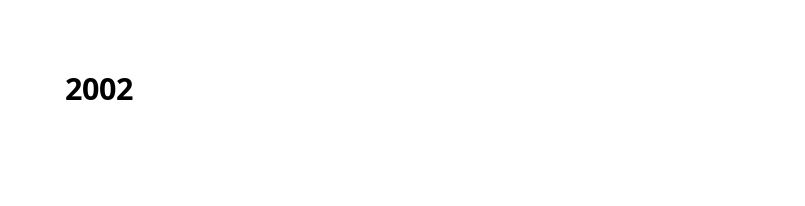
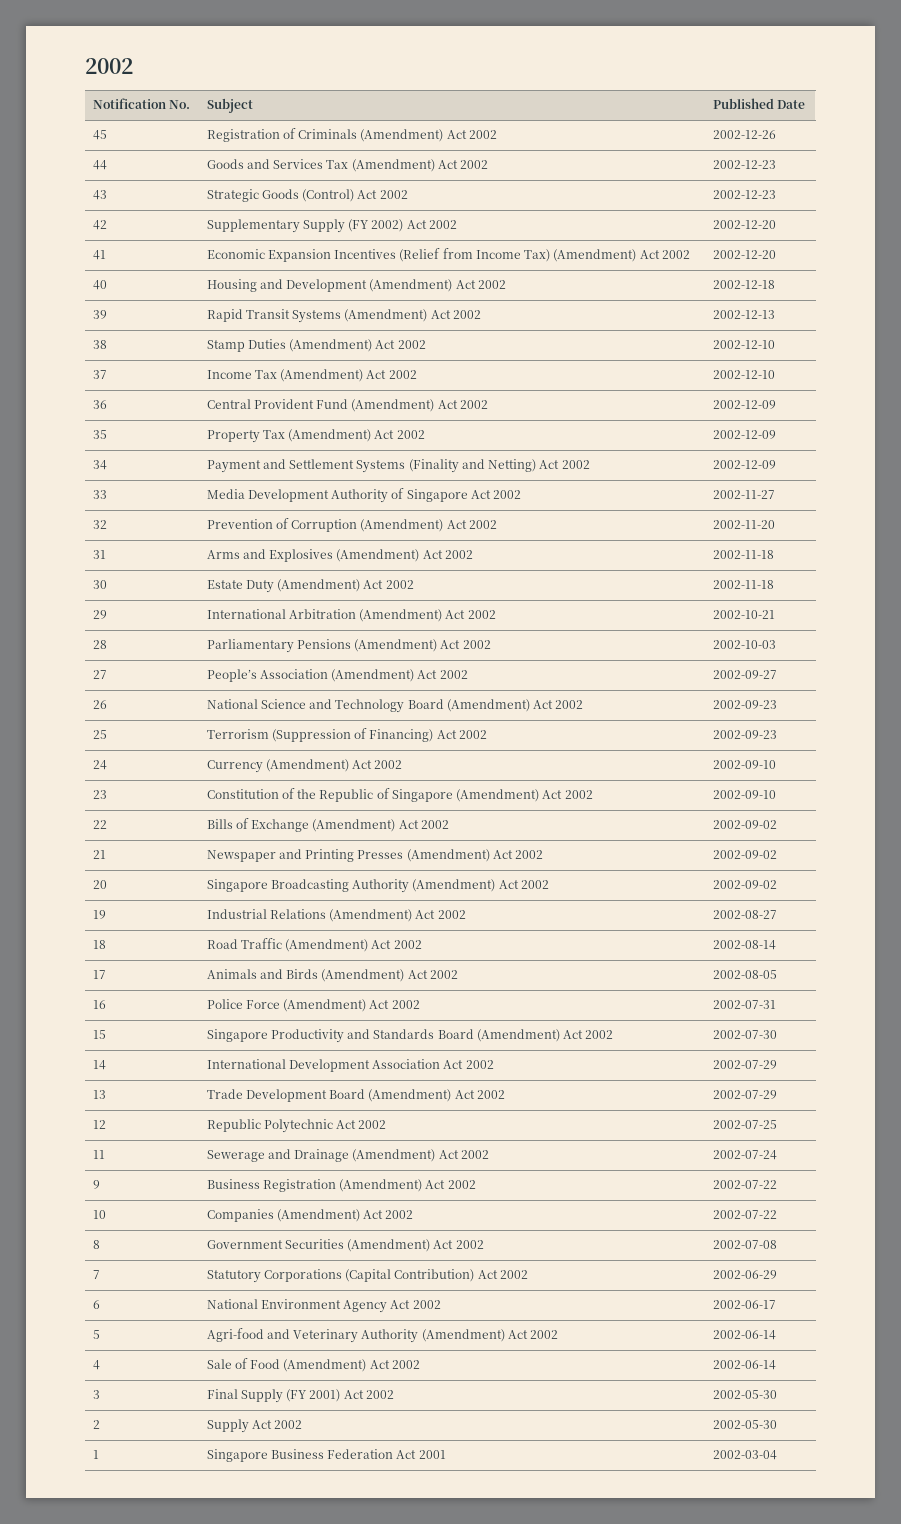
[65,78,133,100] 2002 -> [85,58,133,74] [92,98,190,109] [206,98,253,113] [712,98,805,109] [92,130,107,140] [206,128,497,142] [712,130,776,139] [92,160,107,170] [206,159,489,172] [712,160,776,169] [92,190,107,200] [206,189,408,202] [712,190,776,199] [92,220,107,230] [206,219,457,233] [712,220,776,229] [92,250,106,260] [206,248,690,262] [712,250,776,259] [92,280,107,290] [206,279,506,292] [712,280,775,289] [92,310,107,319] [206,309,481,323] [712,310,775,319] [92,340,107,349] [206,339,426,352] [712,340,775,349] [92,370,107,379] [206,369,417,382] [712,370,775,379] [92,400,107,409] [206,399,488,412] [712,400,776,409] [92,430,107,439] [206,429,425,443] [712,430,776,439] [92,460,107,470] [206,459,590,473] [712,460,776,469] [92,490,107,499] [206,488,522,503] [712,490,775,499] [92,520,107,529] [206,518,497,532] [712,520,775,529] [92,550,106,559] [206,549,473,562] [712,550,774,559] [92,580,107,589] [206,579,414,593] [712,580,774,589] [92,610,107,619] [206,609,496,622] [712,610,775,619] [92,640,107,649] [206,639,491,653] [712,640,776,649] [92,670,107,679] [206,669,468,682] [712,670,777,679] [92,700,107,709] [206,699,584,713] [712,700,777,709] [92,730,107,739] [206,728,487,742] [712,730,777,739] [92,760,107,770] [206,759,403,773] [712,760,776,769] [92,790,107,799] [206,788,593,802] [712,790,776,799] [92,820,107,829] [206,818,449,832] [712,820,777,829] [92,850,106,859] [206,849,544,862] [712,850,777,859] [92,880,107,889] [206,879,549,893] [712,880,777,889] [92,910,106,919] [206,909,466,922] [712,910,777,919] [92,940,106,949] [206,938,422,952] [712,940,776,950] [92,970,106,979] [206,969,458,982] [712,970,777,979] [92,1000,106,1009] [206,999,420,1012] [712,1000,776,1009] [92,1030,106,1039] [206,1029,614,1043] [712,1030,777,1039] [92,1060,106,1070] [206,1059,494,1072] [712,1060,777,1069] [92,1090,106,1099] [206,1089,505,1102] [712,1090,777,1099] [92,1120,106,1129] [206,1119,387,1133] [712,1120,777,1129] [92,1150,105,1159] [206,1149,489,1162] [712,1150,777,1160] [92,1180,100,1189] [206,1179,476,1192] [712,1180,777,1189] [92,1210,106,1219] [206,1209,414,1222] [712,1210,777,1219] [92,1240,100,1249] [206,1239,484,1252] [712,1240,777,1249] [92,1270,100,1279] [206,1269,528,1283] [712,1270,777,1279] [92,1300,100,1309] [206,1299,441,1313] [712,1300,776,1309] [92,1330,100,1339] [206,1328,559,1343] [712,1330,776,1340] [92,1360,100,1370] [206,1358,420,1372] [712,1360,776,1370] [92,1390,100,1399] [206,1389,394,1403] [712,1390,777,1399] [92,1420,100,1429] [206,1419,303,1433] [712,1420,777,1429] [92,1450,99,1459] [206,1449,446,1462] [712,1450,777,1460] 2002 // Notification No. | Subject | Published Date // 45 | Registration of Criminals (Amendment) Act 2002 | 2002-12-26 // 44 | Goods and Services Tax (Amendment) Act 2002 | 2002-12-23 // 43 | Strategic Goods (Control) Act 2002 | 2002-12-23 // 42 | Supplementary Supply (FY 2002) Act 2002 | 2002-12-20 // 41 | Economic Expansion Incentives (Relief from Income Tax) (Amendment) Act 2002 | 2002-12-20 // 40 | Housing and Development (Amendment) Act 2002 | 2002-12-18 // 39 | Rapid Transit Systems (Amendment) Act 2002 | 2002-12-13 // 38 | Stamp Duties (Amendment) Act 2002 | 2002-12-10 // 37 | Income Tax (Amendment) Act 2002 | 2002-12-10 // 36 | Central Provident Fund (Amendment) Act 2002 | 2002-12-09 // 35 | Property Tax (Amendment) Act 2002 | 2002-12-09 // 34 | Payment and Settlement Systems (Finality and Netting) Act 2002 | 2002-12-09 // 33 | Media Development Authority of Singapore Act 2002 | 2002-11-27 // 32 | Prevention of Corruption (Amendment) Act 2002 | 2002-11-20 // 31 | Arms and Explosives (Amendment) Act 2002 | 2002-11-18 // 30 | Estate Duty (Amendment) Act 2002 | 2002-11-18 // 29 | International Arbitration (Amendment) Act 2002 | 2002-10-21 // 28 | Parliamentary Pensions (Amendment) Act 2002 | 2002-10-03 // 27 | People’s Association (Amendment) Act 2002 | 2002-09-27 // 26 | National Science and Technology Board (Amendment) Act 2002 | 2002-09-23 // 25 | Terrorism (Suppression of Financing) Act 2002 | 2002-09-23 // 24 | Currency (Amendment) Act 2002 | 2002-09-10 // 23 | Constitution of the Republic of Singapore (Amendment) Act 2002 | 2002-09-10 // 22 | Bills of Exchange (Amendment) Act 2002 | 2002-09-02 // 21 | Newspaper and Printing Presses (Amendment) Act 2002 | 2002-09-02 // 20 | Singapore Broadcasting Authority (Amendment) Act 2002 | 2002-09-02 // 19 | Industrial Relations (Amendment) Act 2002 | 2002-08-27 // 18 | Road Traffic (Amendment) Act 2002 | 2002-08-14 // 17 | Animals and Birds (Amendment) Act 2002 | 2002-08-05 // 16 | Police Force (Amendment) Act 2002 | 2002-07-31 // 15 | Singapore Productivity and Standards Board (Amendment) Act 2002 | 2002-07-30 // 14 | International Development Association Act 2002 | 2002-07-29 // 13 | Trade Development Board (Amendment) Act 2002 | 2002-07-29 // 12 | Republic Polytechnic Act 2002 | 2002-07-25 // 11 | Sewerage and Drainage (Amendment) Act 2002 | 2002-07-24 // 9 | Business Registration (Amendment) Act 2002 | 2002-07-22 // 10 | Companies (Amendment) Act 2002 | 2002-07-22 // 8 | Government Securities (Amendment) Act 2002 | 2002-07-08 // 7 | Statutory Corporations (Capital Contribution) Act 2002 | 2002-06-29 // 6 | National Environment Agency Act 2002 | 2002-06-17 // 5 | Agri-food and Veterinary Authority (Amendment) Act 2002 | 2002-06-14 // 4 | Sale of Food (Amendment) Act 2002 | 2002-06-14 // 3 | Final Supply (FY 2001) Act 2002 | 2002-05-30 // 2 | Supply Act 2002 | 2002-05-30 // 1 | Singapore Business Federation Act 2001 | 2002-03-04

